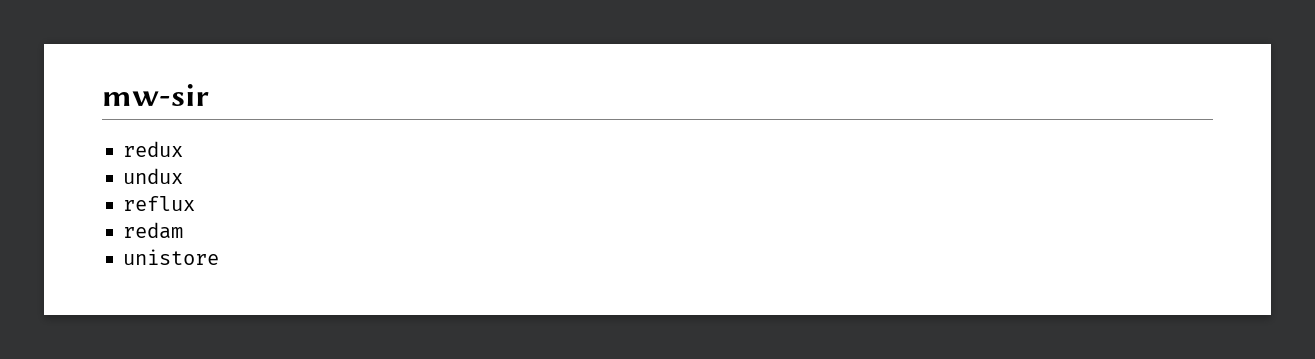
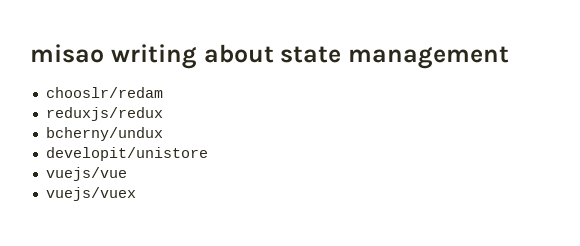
[102,84,209,106] [123,141,184,157] [123,168,184,184] [123,196,196,211] [123,222,184,239] [123,249,220,265] mw-sir // redux // undux // reflux // redam // unistore -> [30,44,509,69] [45,87,163,98] [45,107,163,121] [45,127,163,141] [45,147,208,161] [45,167,127,181] [45,187,136,201] misao writing about state management // chooslr/redam // reduxjs/redux // bcherny/undux // developit/unistore // vuejs/vue // vuejs/vuex

